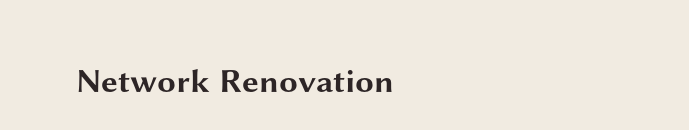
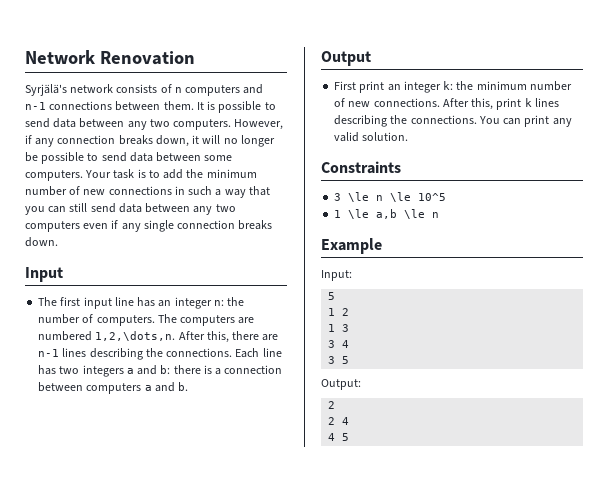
(395, 81) none -> [25,84,264,96] [25,101,276,113] [25,118,284,130] [25,135,275,147] [25,152,233,164] [25,169,257,181] [25,186,270,198] [25,203,236,215] [25,220,273,232] [25,237,58,247] [25,267,63,282] [38,297,245,309] [38,314,255,326] [38,331,279,343] [38,348,282,360] [38,365,283,377] [38,382,189,394] [321,51,371,66] [334,81,572,93] [334,98,559,110] [334,115,572,127] [334,132,409,142] [321,161,401,174] [334,192,447,202] [334,209,440,219] [321,238,382,254] [321,270,352,281] [328,292,336,300] [328,308,350,316] [328,324,350,332] [328,340,350,348] [328,356,350,364] [321,379,361,390] [328,401,336,409] [328,417,350,425] [328,433,350,441] // Syrjälä's network consists of n computers and n-1 connections between them. It is possible to send data between any two computers. However, if any connection breaks down, it will no longer be possible to send data between some computers. Your task is to add the minimum number of new connections in such a way that you can still send data between any two computers even if any single connection breaks down. // Input // The first input line has an integer n: the number of computers. The computers are numbered 1,2,\dots,n. After this, there are n-1 lines describing the connections. Each line has two integers a and b: there is a connection between computers a and b. // Output // First print an integer k: the minimum number of new connections. After this, print k lines describing the connections. You can print any valid solution. // Constraints // 3 \le n \le 10^5 // 1 \le a,b \le n // Example // Input: // 5 // 1 2 // 1 3 // 3 4 // 3 5 // Output: // 2 // 2 4 // 4 5

